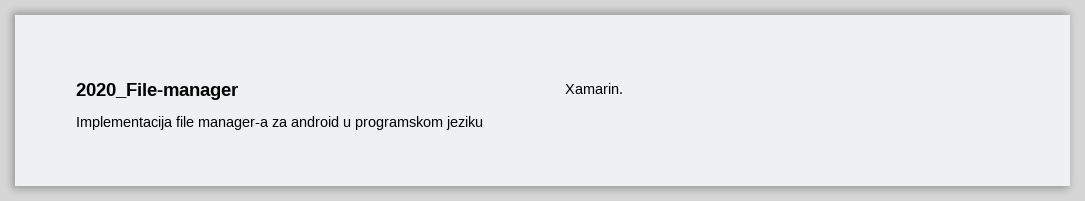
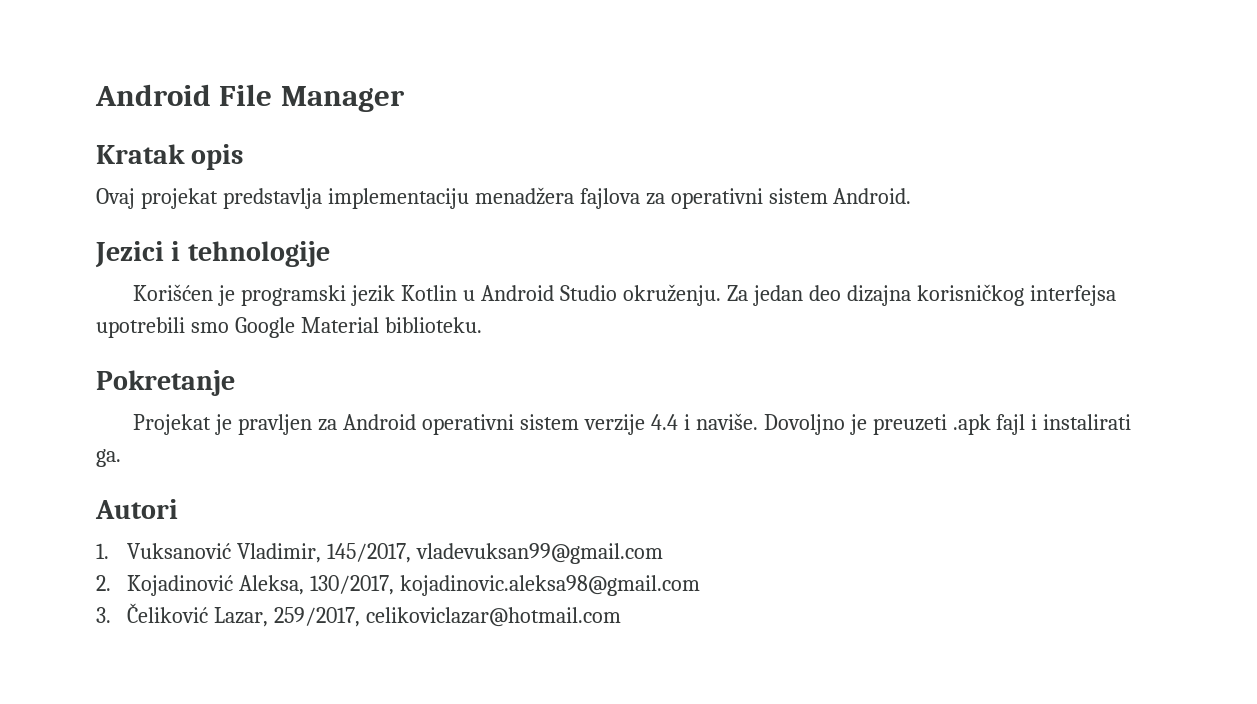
[76,83,238,100] [76,116,483,130] [565,83,623,94] 2020_File-manager // Implementacija file manager-a za android u programskom jeziku Xamarin. -> [95,84,405,112] [96,144,244,170] [96,187,912,209] [95,241,330,268] [133,284,1116,306] [96,317,482,338] [96,370,235,396] [133,413,1132,435] [96,449,121,467] [95,499,178,519] [96,543,663,564] [96,575,700,596] [96,603,621,627] Android File Manager // Kratak opis // Ovaj projekat predstavlja implementaciju menadžera fajlova za operativni sistem Android. // Jezici i tehnologije // Korišćen je programski jezik Kotlin u Android Studio okruženju. Za jedan deo dizajna korisničkog interfejsa upotrebili smo Google Material biblioteku. // Pokretanje // Projekat je pravljen za Android operativni sistem verzije 4.4 i naviše. Dovoljno je preuzeti .apk fajl i instalirati ga. // Autori // 1. Vuksanović Vladimir, 145/2017, vladevuksan99@gmail.com // 2. Kojadinović Aleksa, 130/2017, kojadinovic.aleksa98@gmail.com // 3. Čeliković Lazar, 259/2017, celikoviclazar@hotmail.com

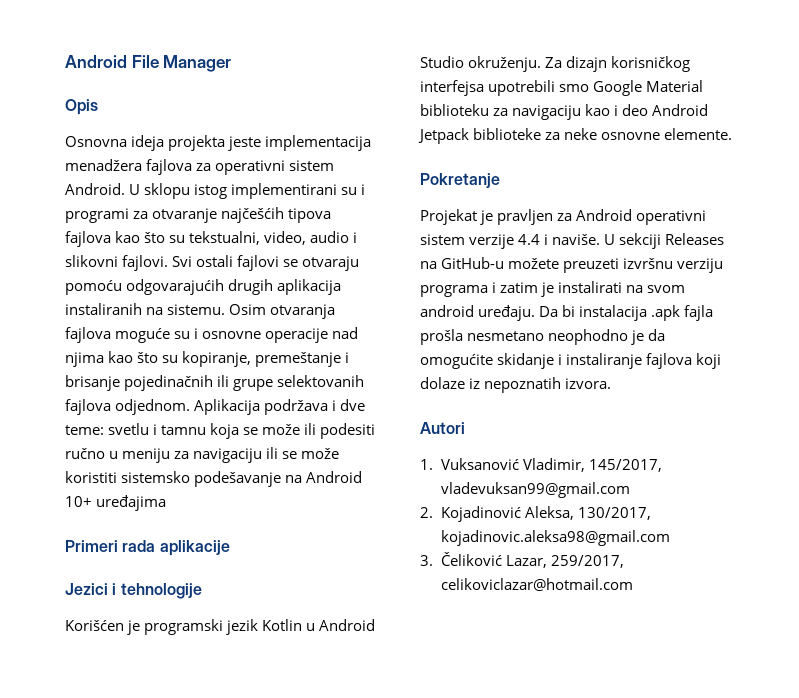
[96,144,244,170] [96,188,469,209] Kratak opis // Ovaj projekat predstavlja implementaciju -> [65,99,98,115] [65,135,372,151] Opis // Osnovna ideja projekta jeste implementacija
(912, 196) none -> [129,183,366,199] [65,207,332,223] [65,231,358,247] [65,255,360,271] [65,279,342,295] [65,303,336,319] [65,327,359,343] [65,351,350,367] [65,375,365,391] [65,399,366,415] [65,423,376,439] [65,447,340,463] [65,471,363,487] [65,495,167,511] [65,540,230,556] U sklopu istog implementirani su i programi za otvaranje najčešćih tipova fajlova kao što su tekstualni, video, audio i slikovni fajlovi. Svi ostali fajlovi se otvaraju pomoću odgovarajućih drugih aplikacija instaliranih na sistemu. Osim otvaranja fajlova moguće su i osnovne operacije nad njima kao što su kopiranje, premeštanje i brisanje pojedinačnih ili grupe selektovanih fajlova odjednom. Aplikacija podržava i dve teme: svetlu i tamnu koja se može ili podesiti ručno u meniju za navigaciju ili se može koristiti sistemsko podešavanje na Android 10+ uređajima // Primeri rada aplikacije
[752,285,911,306] jedan deo dizajna -> [566,56,608,72] dizajn
[384,317,482,333] biblioteku. -> [420,104,709,120] [418,128,733,144] biblioteku za navigaciju kao i deo Android Jetpack biblioteke za neke osnovne elemente.
[763,414,1132,435] [96,449,121,467] Dovoljno je preuzeti .apk fajl i instalirati ga. -> [604,233,725,249] [420,257,724,273] [420,281,686,297] [420,305,714,321] [420,329,666,345] [420,353,722,369] [420,377,612,393] U sekciji Releases na GitHub-u možete preuzeti izvršnu verziju programa i zatim je instalirati na svom android uređaju. Da bi instalacija .apk fajla prošla nesmetano neophodno je da omogućite skidanje i instaliranje fajlova koji dolaze iz nepoznatih izvora.

